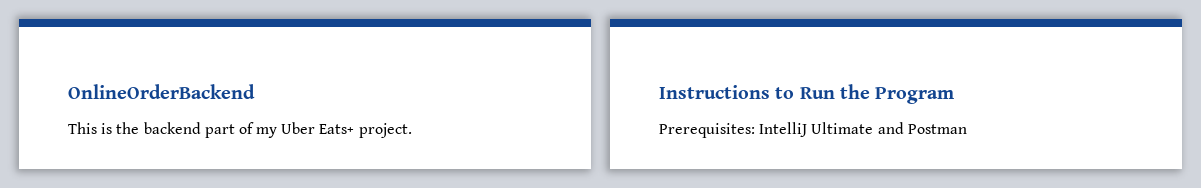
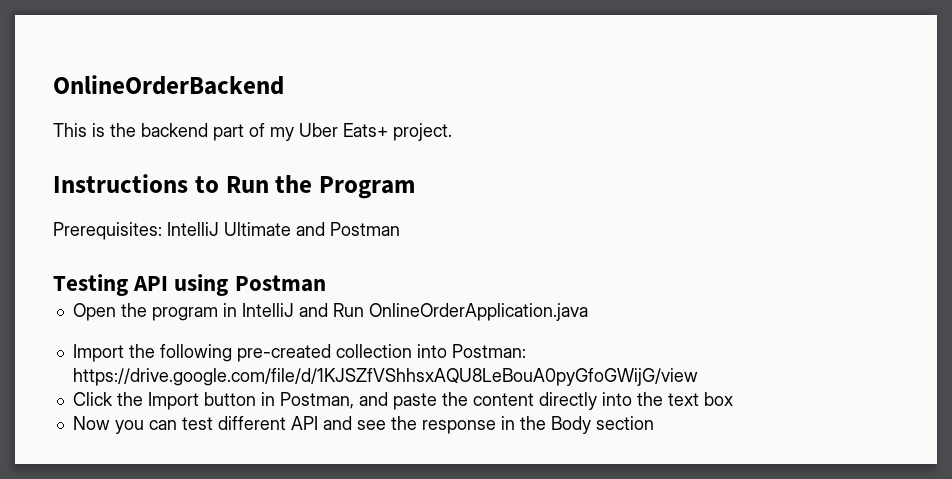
(967, 129) none -> [53,274,326,296] [72,303,588,321] [72,344,526,362] [72,368,698,386] [72,392,733,410] [72,416,654,434] // Testing API using Postman // Open the program in IntelliJ and Run OnlineOrderApplication.java // Import the following pre-created collection into Postman: https://drive.google.com/file/d/1KJSZfVShhsxAQU8LeBouA0pyGfoGWijG/view // Click the Import button in Postman, and paste the content directly into the text box // Now you can test different API and see the response in the Body section

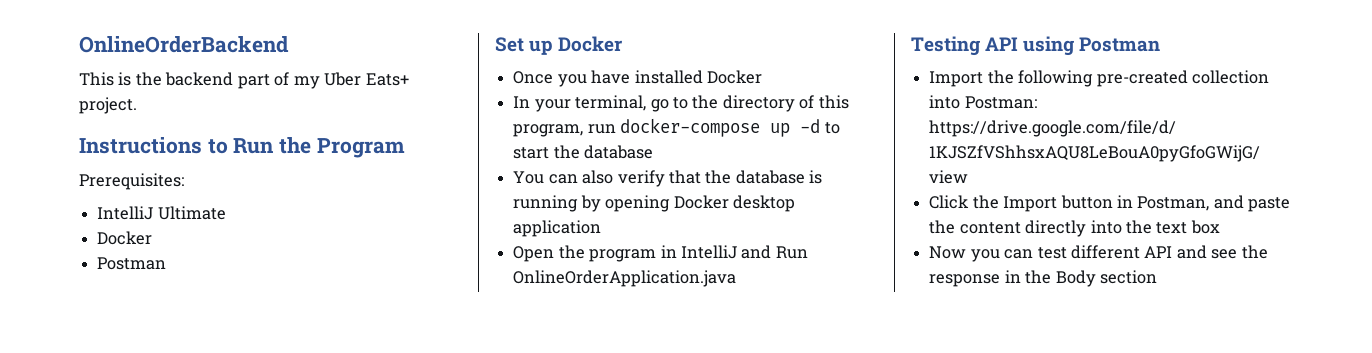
(162, 231) none -> (184, 181) //
[296,222,400,236] [53,274,326,296] and Postman // Testing API using Postman -> [97,231,153,245] [97,257,167,270] [495,36,623,55] [513,70,762,87] [513,95,849,112] [513,118,840,137] [513,145,654,159] [513,170,823,187] [513,195,795,212] [513,220,602,237] // Docker // Postman // Set up Docker // Once you have installed Docker // In your terminal, go to the directory of this program, run docker-compose up -d to start the database // You can also verify that the database is running by opening Docker desktop application
(588, 312) none -> [911,36,1161,56] // Testing API using Postman

